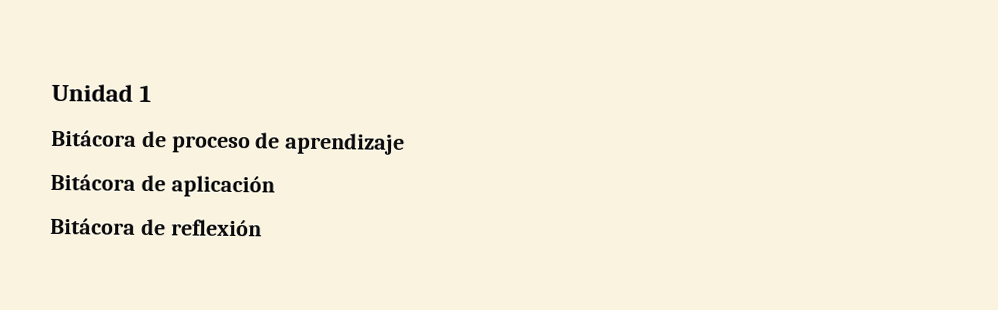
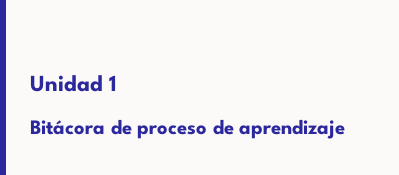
[50,173,275,198] [50,217,262,237] // Bitácora de aplicación // Bitácora de reflexión -> (346, 129) none

